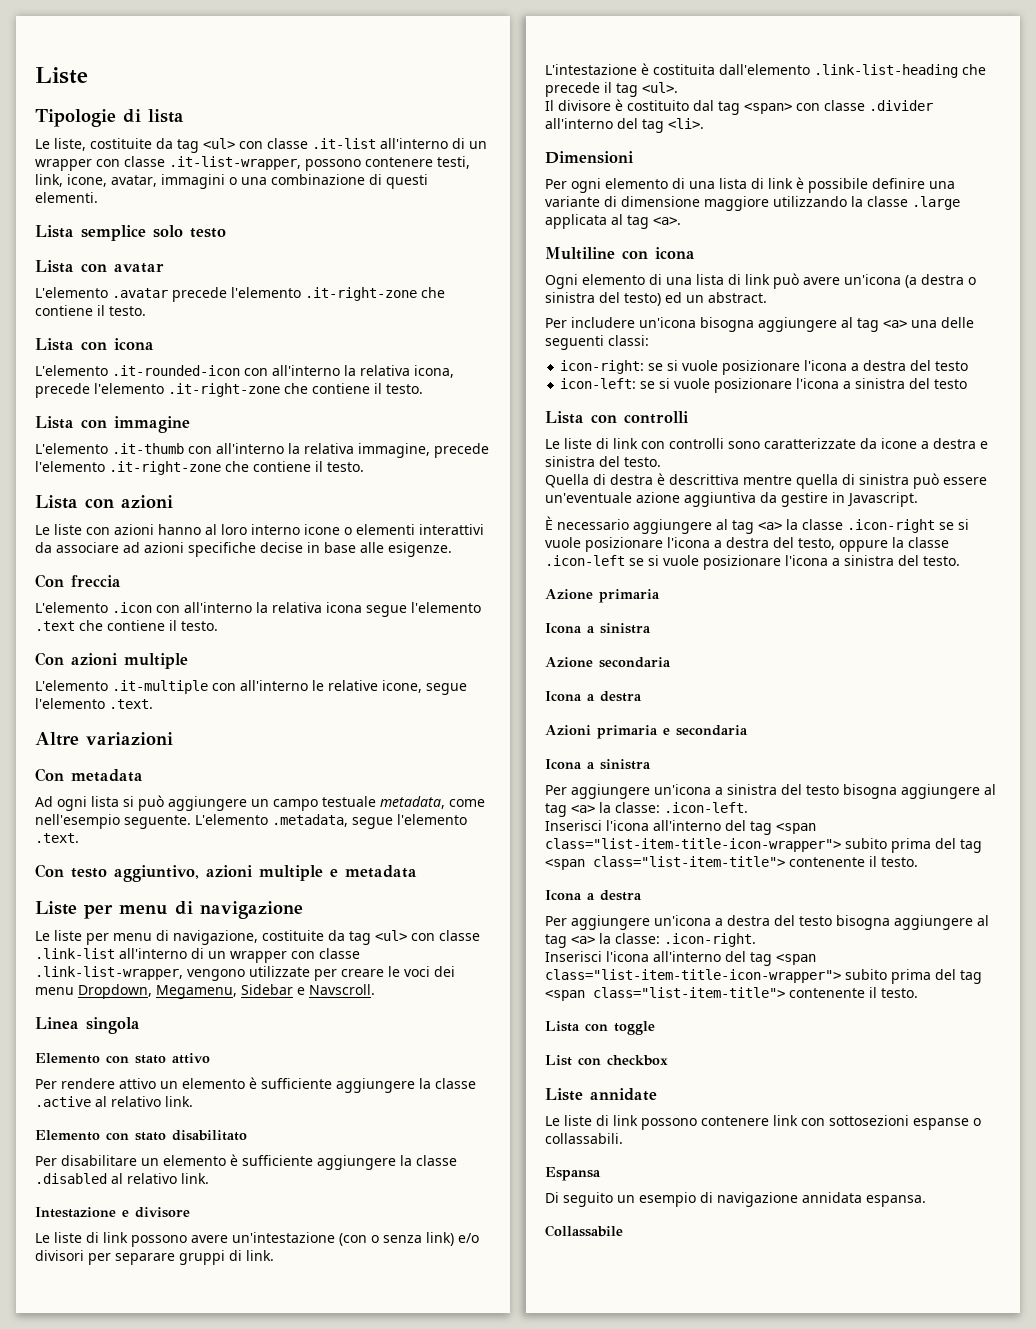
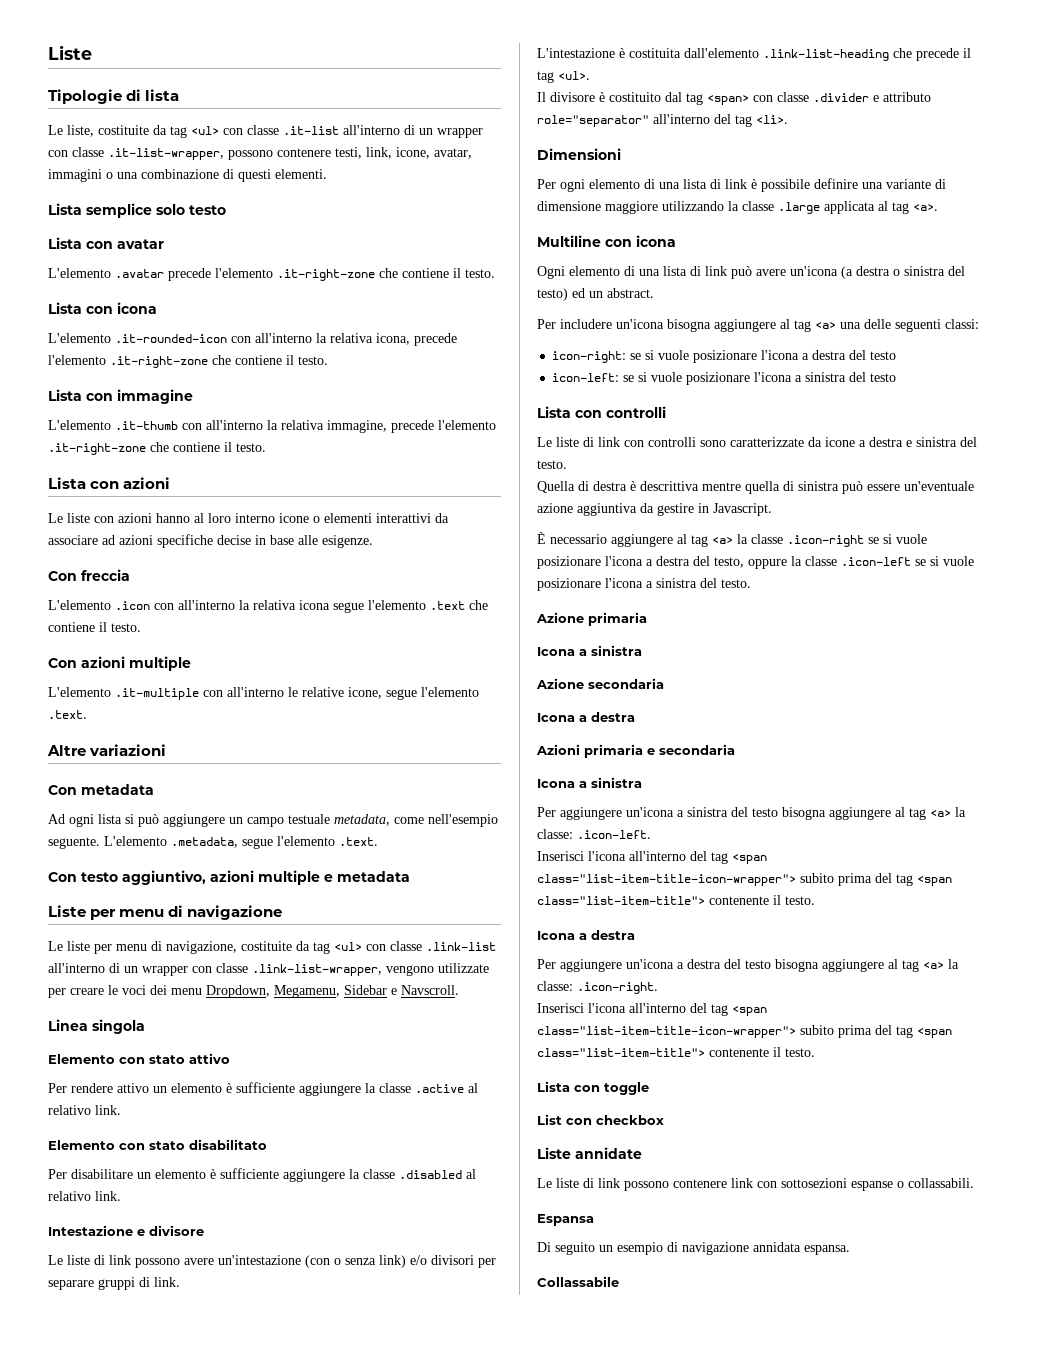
(933, 105) none -> [873,92,931,102] [537,115,649,127] e attributo role="separator"

